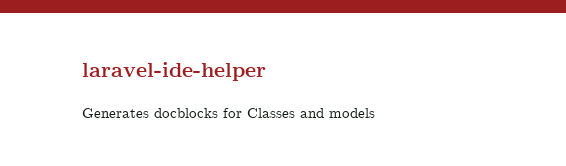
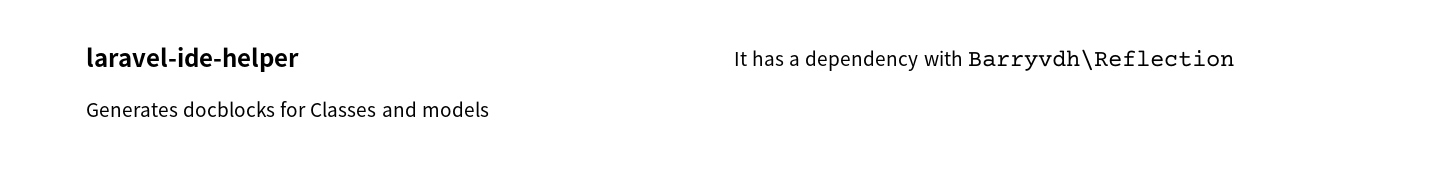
(375, 113) none -> [734,49,1234,71] // It has a dependency with Barryvdh\Reflection

